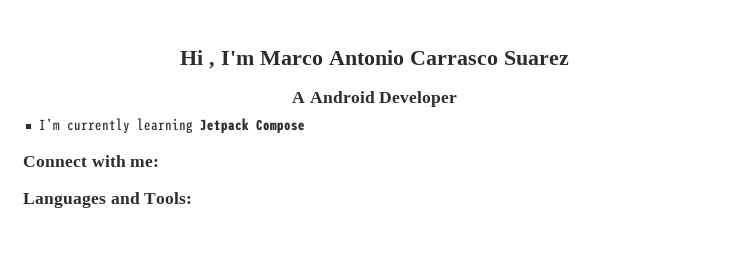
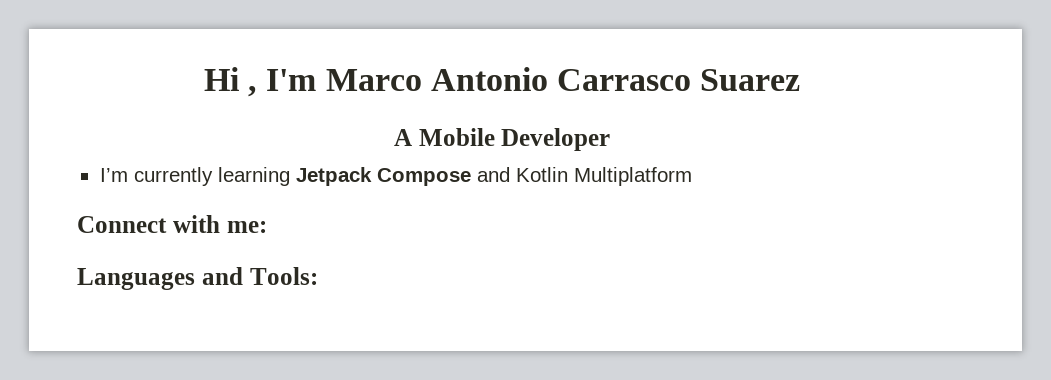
[309,91,375,103] Android -> [418,128,495,146] Mobile
(305, 126) none -> [476,167,692,186] and Kotlin Multiplatform

